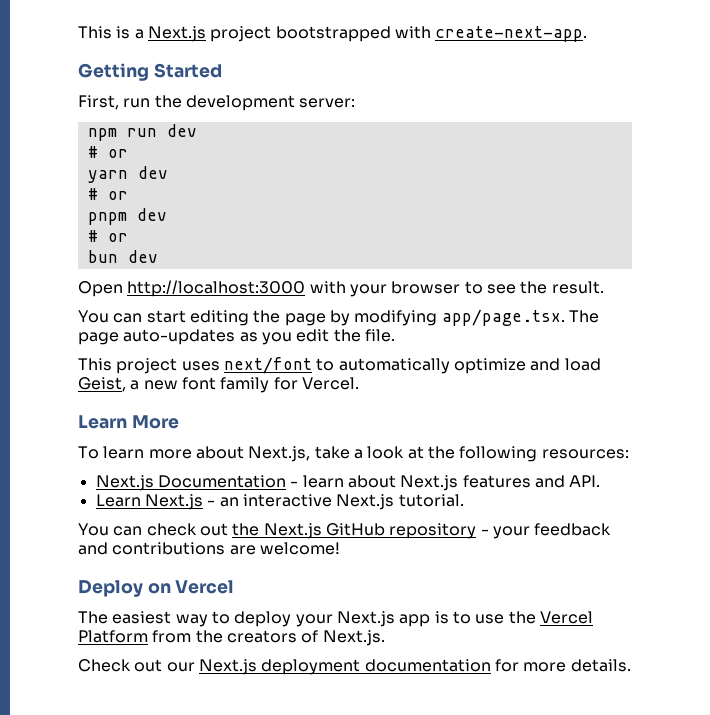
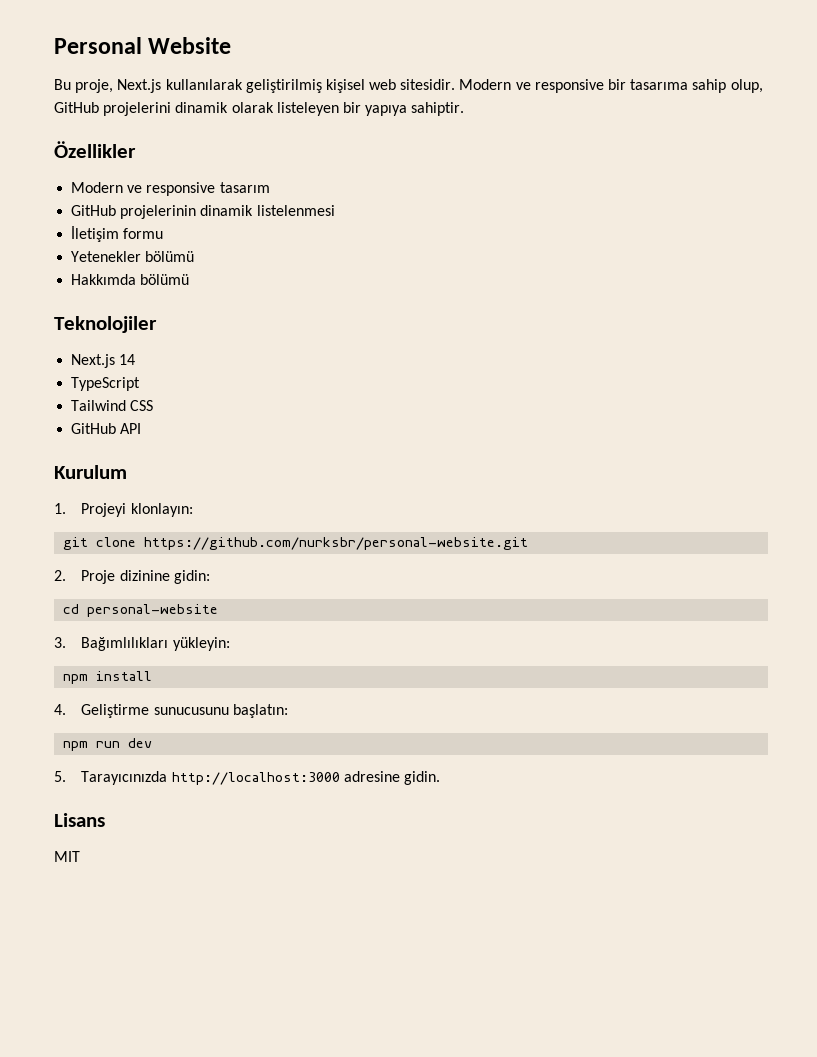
[78,26,588,42] [78,63,222,81] [78,95,356,111] [87,124,197,141] [87,146,128,158] [87,166,168,183] [87,188,128,200] [87,208,167,225] [87,230,128,242] [87,250,158,263] [78,280,604,297] [78,309,599,326] [78,329,395,345] [78,357,601,374] [78,377,359,393] [78,415,179,429] [78,446,629,462] [95,475,601,491] [95,494,464,510] [78,523,612,539] [78,542,340,555] [78,580,235,597] [78,611,593,627] [78,630,385,646] [78,659,631,675] This is a Next.js project bootstrapped with create-next-app. // Getting Started // First, run the development server: // npm run dev // # or // yarn dev // # or // pnpm dev // # or // bun dev // Open http://localhost:3000 with your browser to see the result. // You can start editing the page by modifying app/page.tsx. The page auto-updates as you edit the file. // This project uses next/font to automatically optimize and load Geist, a new font family for Vercel. // Learn More // To learn more about Next.js, take a look at the following resources: // Next.js Documentation - learn about Next.js features and API. // Learn Next.js - an interactive Next.js tutorial. // You can check out the Next.js GitHub repository - your feedback and contributions are welcome! // Deploy on Vercel // The easiest way to deploy your Next.js app is to use the Vercel Platform from the creators of Next.js. // Check out our Next.js deployment documentation for more details. -> [54,37,232,54] [54,79,763,93] [54,102,465,116] [54,141,136,158] [71,182,270,196] [71,205,335,219] [71,226,164,242] [71,251,195,262] [71,274,190,285] [54,316,157,333] [71,354,136,368] [71,377,141,391] [71,400,154,411] [71,423,142,434] [54,465,127,479] [54,503,193,517] [63,537,529,550] [54,570,210,584] [63,604,219,617] [54,637,230,651] [63,671,153,684] [54,704,288,718] [63,738,153,751] [54,771,440,785] [54,813,105,827] [54,851,80,862] Personal Website // Bu proje, Next.js kullanılarak geliştirilmiş kişisel web sitesidir. Modern ve responsive bir tasarıma sahip olup, GitHub projelerini dinamik olarak listeleyen bir yapıya sahiptir. // Özellikler // Modern ve responsive tasarım // GitHub projelerinin dinamik listelenmesi // İletişim formu // Yetenekler bölümü // Hakkımda bölümü // Teknolojiler // Next.js 14 // TypeScript // Tailwind CSS // GitHub API // Kurulum // 1. Projeyi klonlayın: // git clone https://github.com/nurksbr/personal-website.git // 2. Proje dizinine gidin: // cd personal-website // 3. Bağımlılıkları yükleyin: // npm install // 4. Geliştirme sunucusunu başlatın: // npm run dev // 5. Tarayıcınızda http://localhost:3000 adresine gidin. // Lisans // MIT

